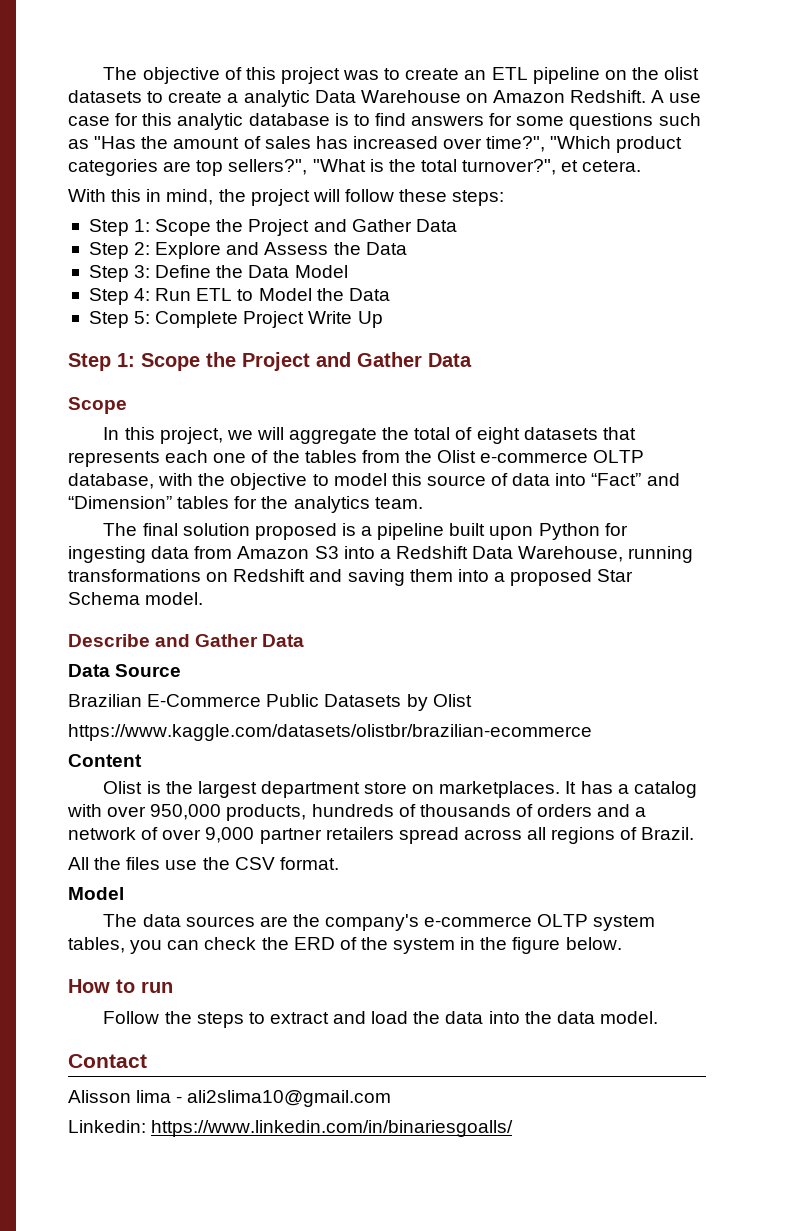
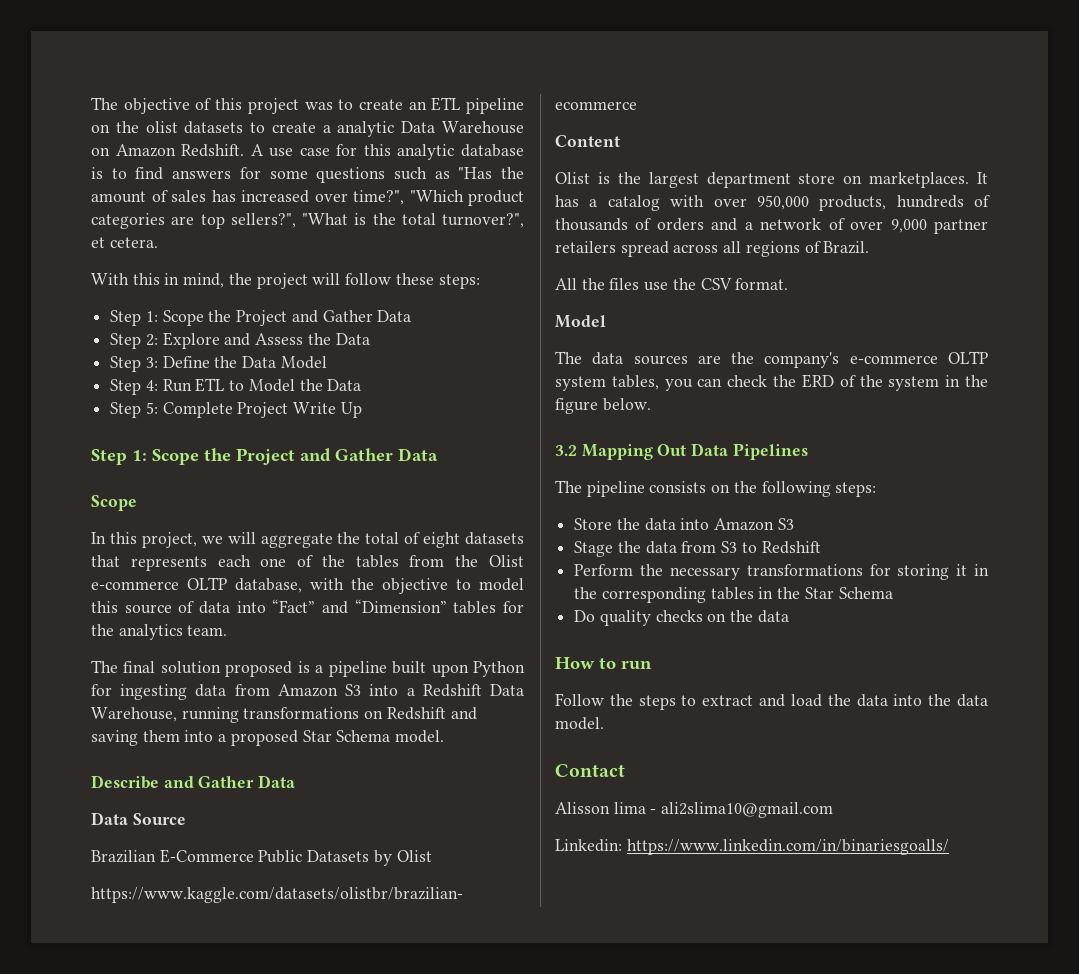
(622, 943) none -> [555,443,808,460] [555,480,877,497] [574,518,794,531] [574,541,821,557] [574,564,989,580] [574,587,893,603] [574,610,789,626] // 3.2 Mapping Out Data Pipelines // The pipeline consists on the following steps: // Store the data into Amazon S3 // Stage the data from S3 to Redshift // Perform the necessary transformations for storing it in the corresponding tables in the Star Schema // Do quality checks on the data

